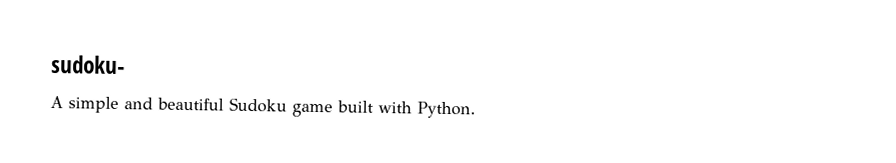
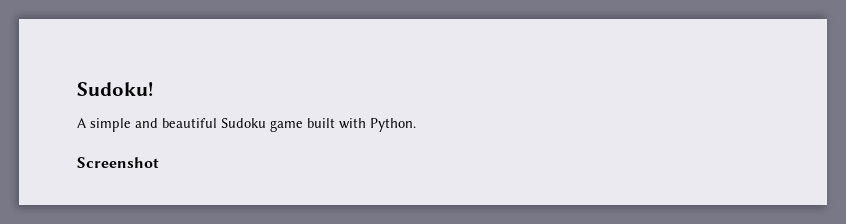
[51,54,125,75] sudoku- -> [77,82,154,96] Sudoku!
(476, 110) none -> [77,157,159,168] // Screenshot

